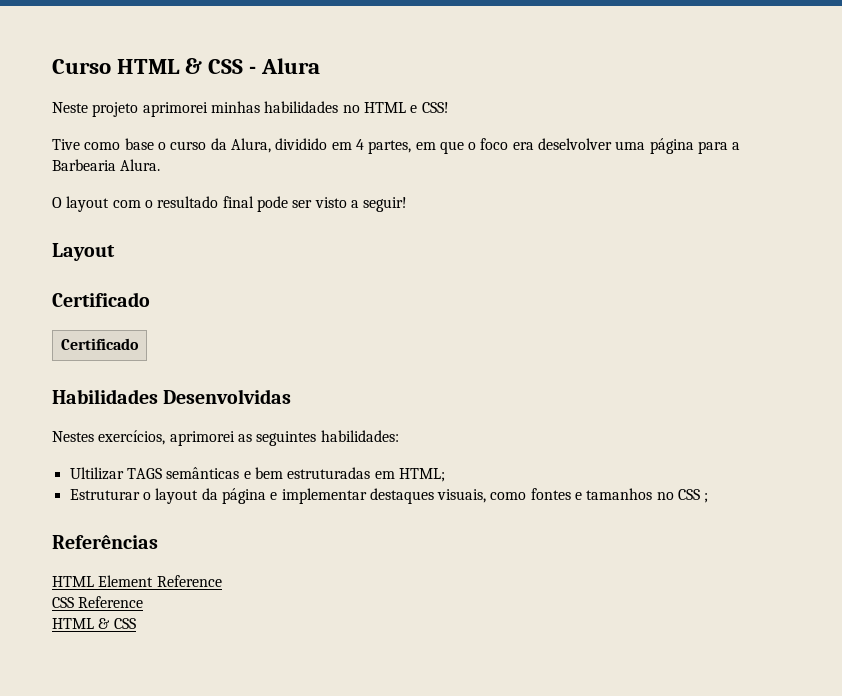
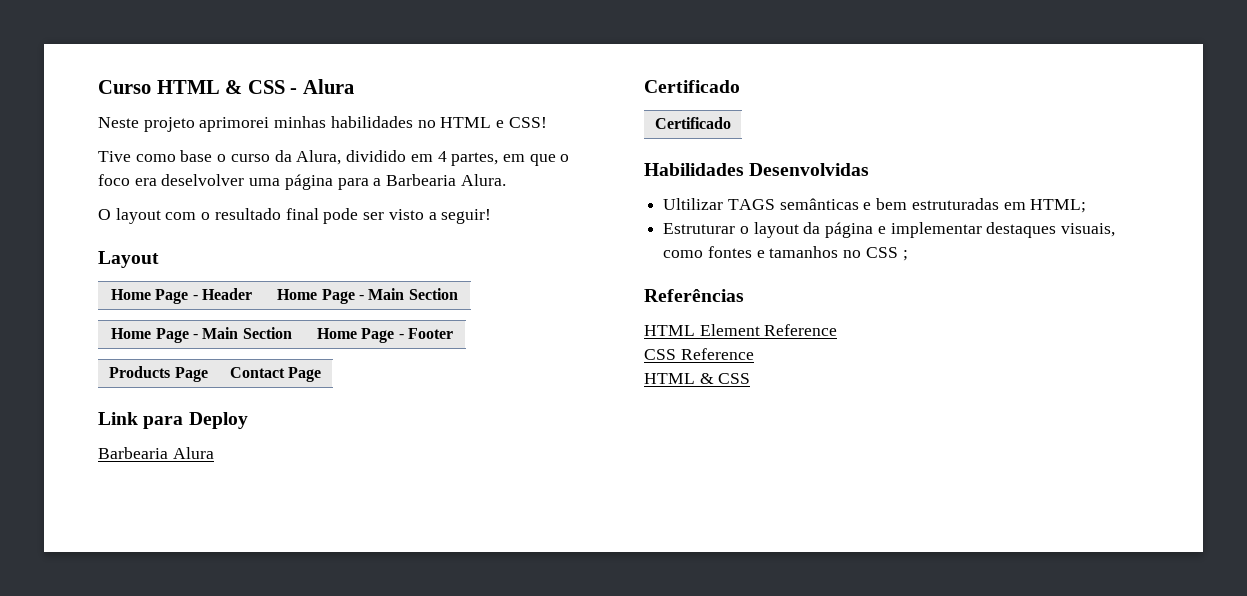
[52,292,150,307] [61,338,139,350] [52,389,292,404] [52,430,399,446] // Certificado // Certificado // Habilidades Desenvolvidas // Nestes exercícios, aprimorei as seguintes habilidades: -> [111,288,252,304] [277,288,458,304] [111,327,292,343] [317,328,453,343] [109,366,208,382] [229,367,322,382] [98,412,248,429] [98,447,214,459] [644,80,740,93] [655,117,731,129] [644,163,870,176] // Home Page - Header | Home Page - Main Section // Home Page - Main Section | Home Page - Footer // Products Page | Contact Page // Link para Deploy // Barbearia Alura // Certificado // Certificado // Habilidades Desenvolvidas

